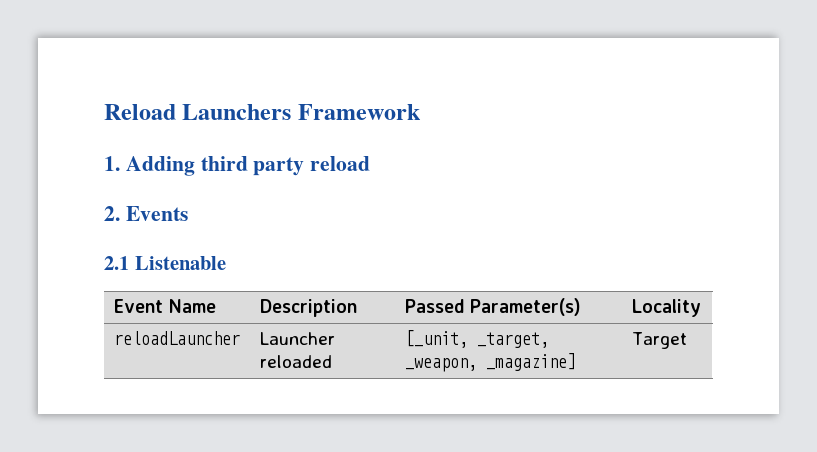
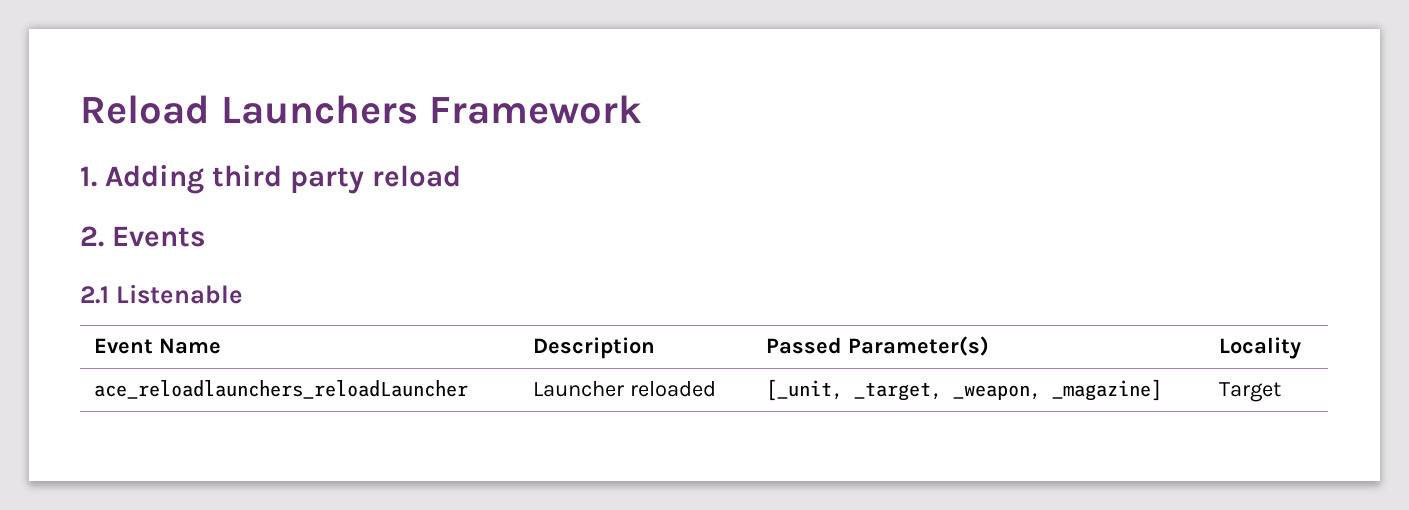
[113,331,240,345] reloadLauncher -> [94,380,469,399] ace_reloadlaunchers_reloadLauncher

